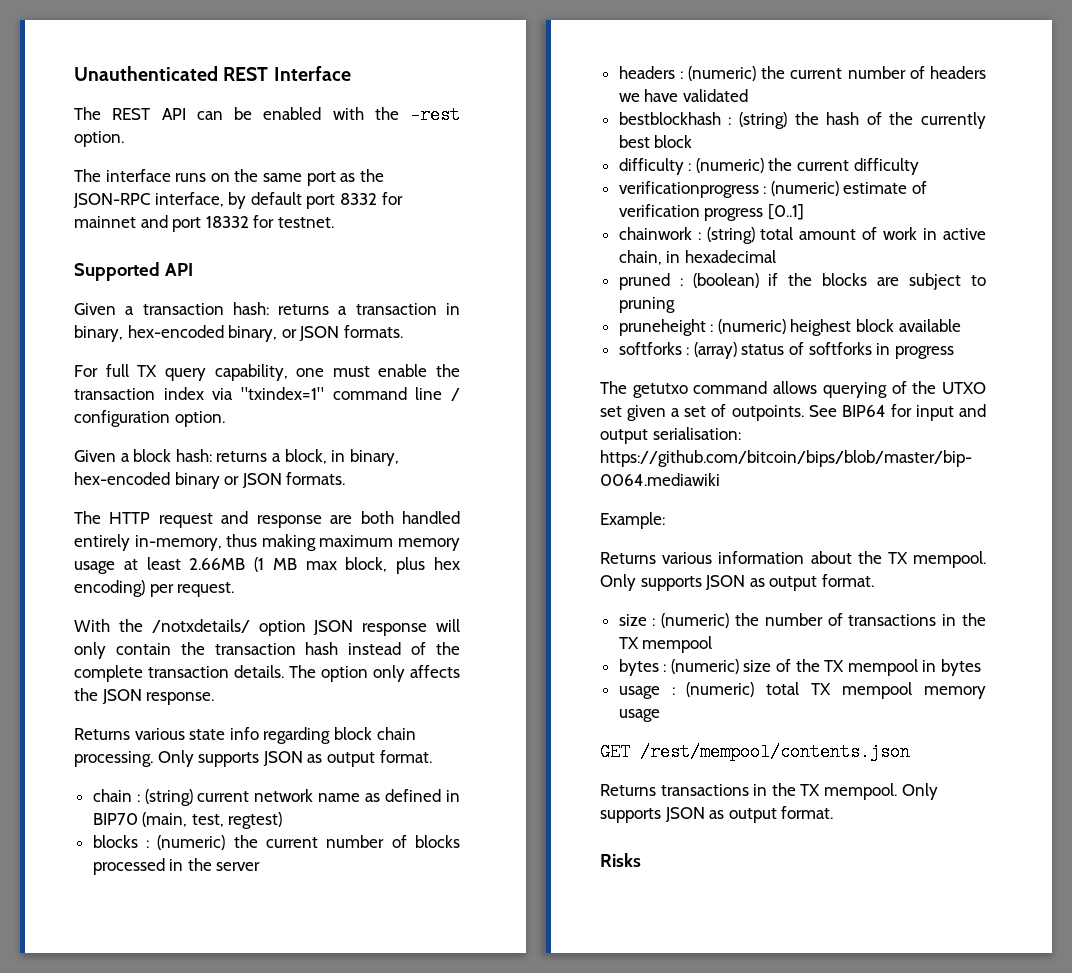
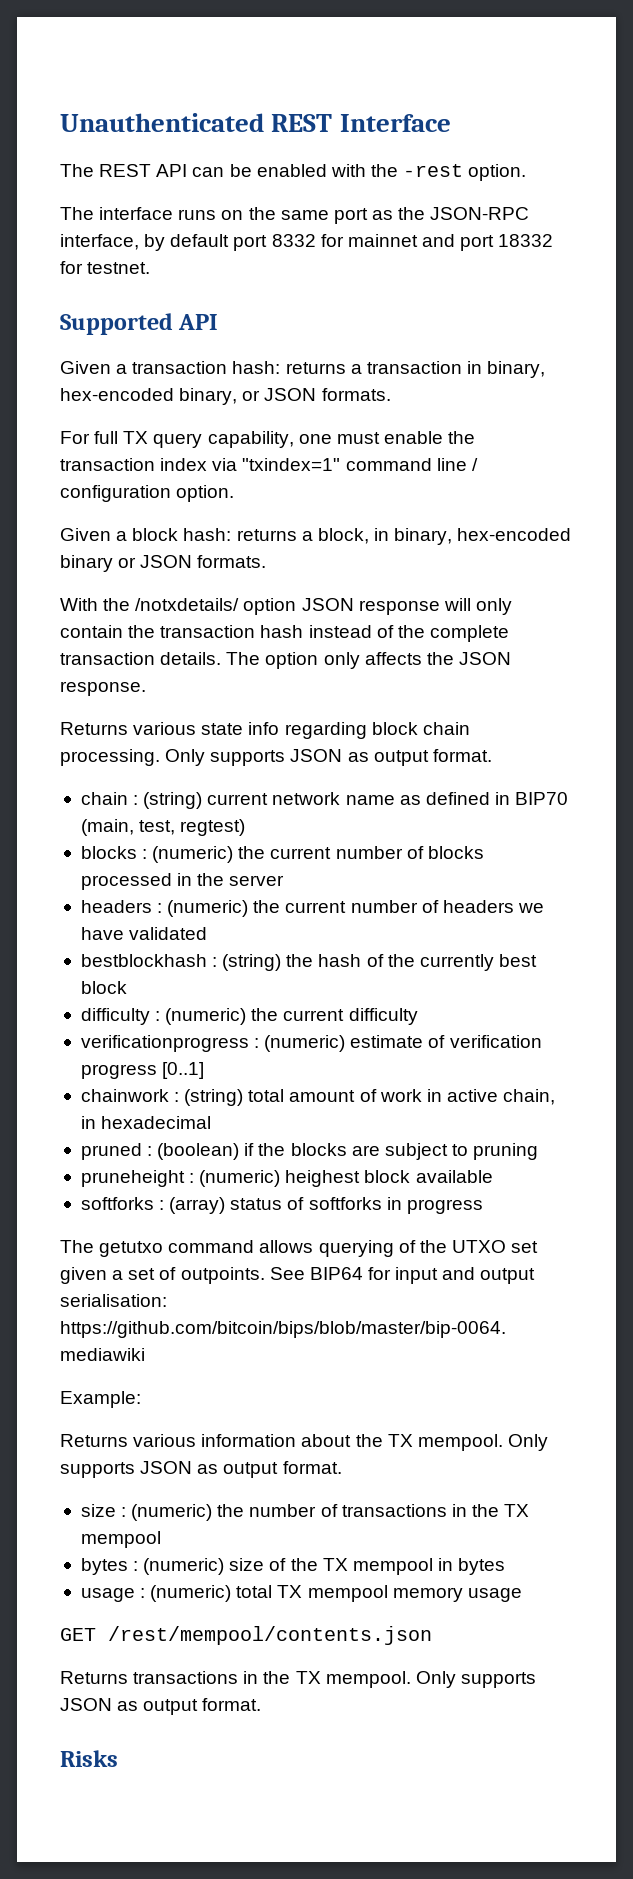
[74,511,460,528] [74,534,460,551] [74,557,460,574] [74,580,235,597] // The HTTP request and response are both handled entirely in-memory, thus making maximum memory usage at least 2.66MB (1 MB max block, plus hex encoding) per request. -> (267, 561) none

